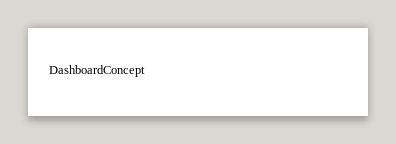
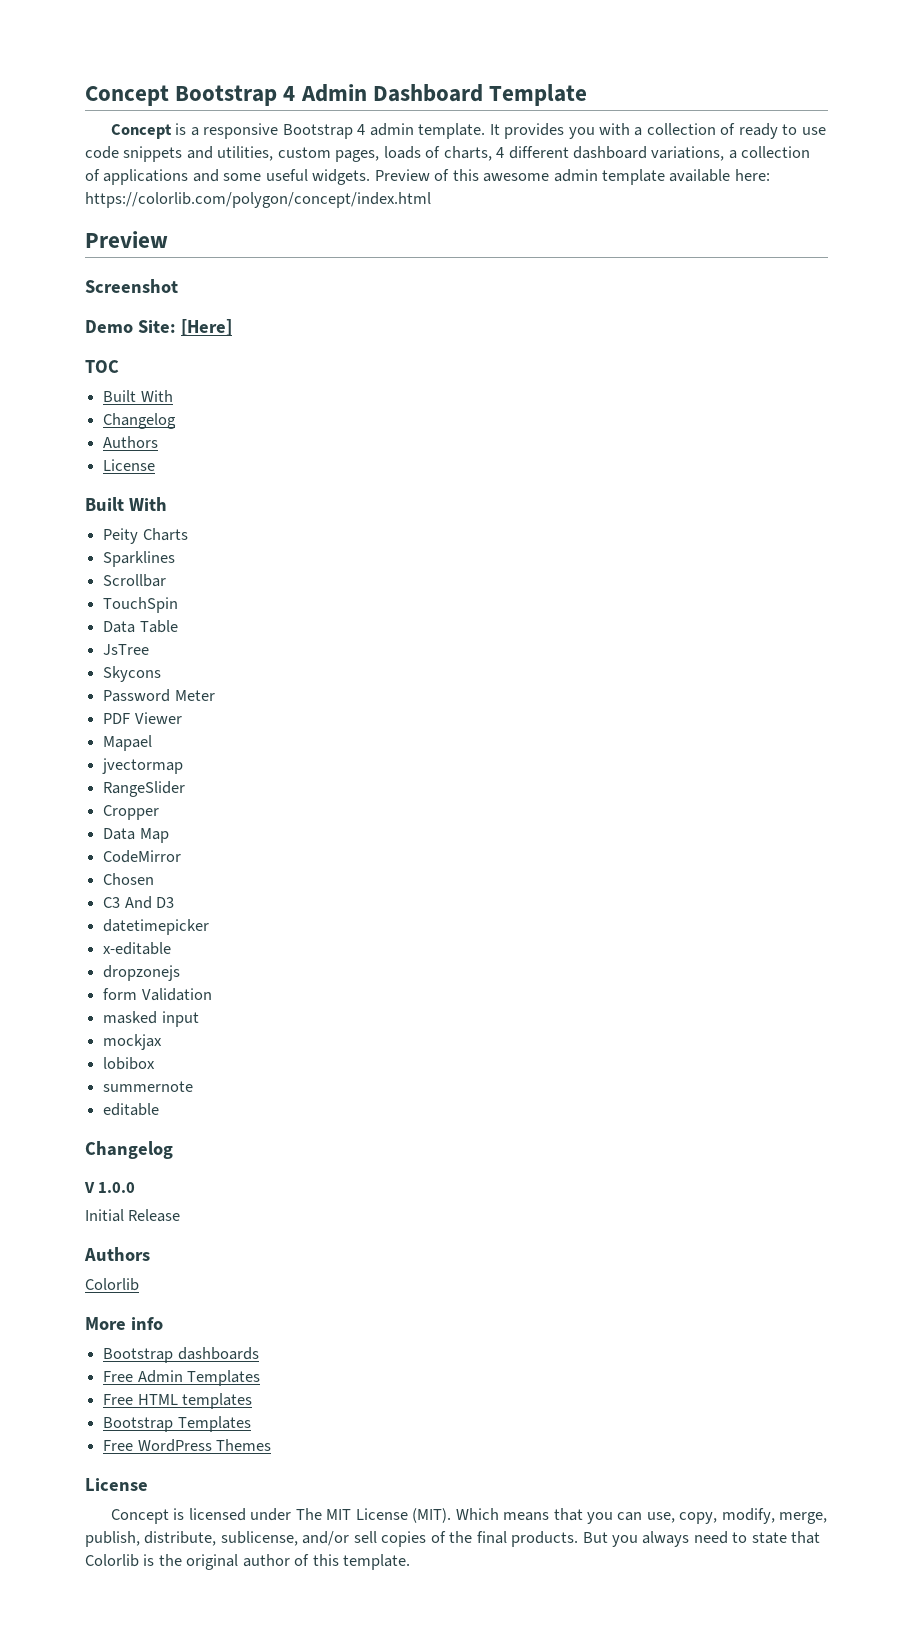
[49,65,145,77] DashboardConcept -> [85,84,588,106] [110,123,826,139] [85,146,811,162] [85,169,770,185] [85,192,431,208] [85,231,168,248] [85,279,178,293] [85,319,232,336] [85,360,119,373] [103,390,173,402] [103,413,177,429] [103,436,159,448] [103,459,156,471] [85,497,167,511] [103,528,188,544] [103,551,176,567] [103,574,167,587] [103,597,179,613] [103,620,178,633] [103,644,150,655] [103,666,162,682] [103,689,215,702] [103,712,182,724] [103,735,153,751] [102,758,184,774] [103,781,186,797] [103,805,160,820] [103,828,169,843] [103,850,182,863] [103,873,155,885] [103,896,175,909] [103,919,210,935] [103,942,172,955] [103,965,181,981] [103,988,212,1001] [103,1011,199,1027] [103,1034,163,1050] [103,1057,156,1070] [103,1081,194,1092] [103,1103,160,1116] [85,1141,173,1159] [84,1182,136,1193] [85,1209,181,1222] [84,1247,150,1261] [85,1278,139,1291] [85,1317,163,1330] [103,1347,259,1363] [103,1370,261,1386] [103,1393,253,1409] [103,1416,251,1432] [103,1439,272,1452] [85,1478,148,1491] [110,1508,828,1524] [85,1531,821,1547] [85,1554,411,1570] Concept Bootstrap 4 Admin Dashboard Template // Concept is a responsive Bootstrap 4 admin template. It provides you with a collection of ready to use code snippets and utilities, custom pages, loads of charts, 4 different dashboard variations, a collection of applications and some useful widgets. Preview of this awesome admin template available here: https://colorlib.com/polygon/concept/index.html // Preview // Screenshot // Demo Site: [Here] // TOC // Built With // Changelog // Authors // License // Built With // Peity Charts // Sparklines // Scrollbar // TouchSpin // Data Table // JsTree // Skycons // Password Meter // PDF Viewer // Mapael // jvectormap // RangeSlider // Cropper // Data Map // CodeMirror // Chosen // C3 And D3 // datetimepicker // x-editable // dropzonejs // form Validation // masked input // mockjax // lobibox // summernote // editable // Changelog // V 1.0.0 // Initial Release // Authors // Colorlib // More info // Bootstrap dashboards // Free Admin Templates // Free HTML templates // Bootstrap Templates // Free WordPress Themes // License // Concept is licensed under The MIT License (MIT). Which means that you can use, copy, modify, merge, publish, distribute, sublicense, and/or sell copies of the final products. But you always need to state that Colorlib is the original author of this template.

